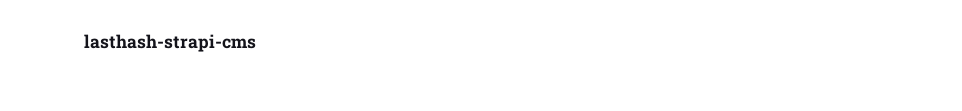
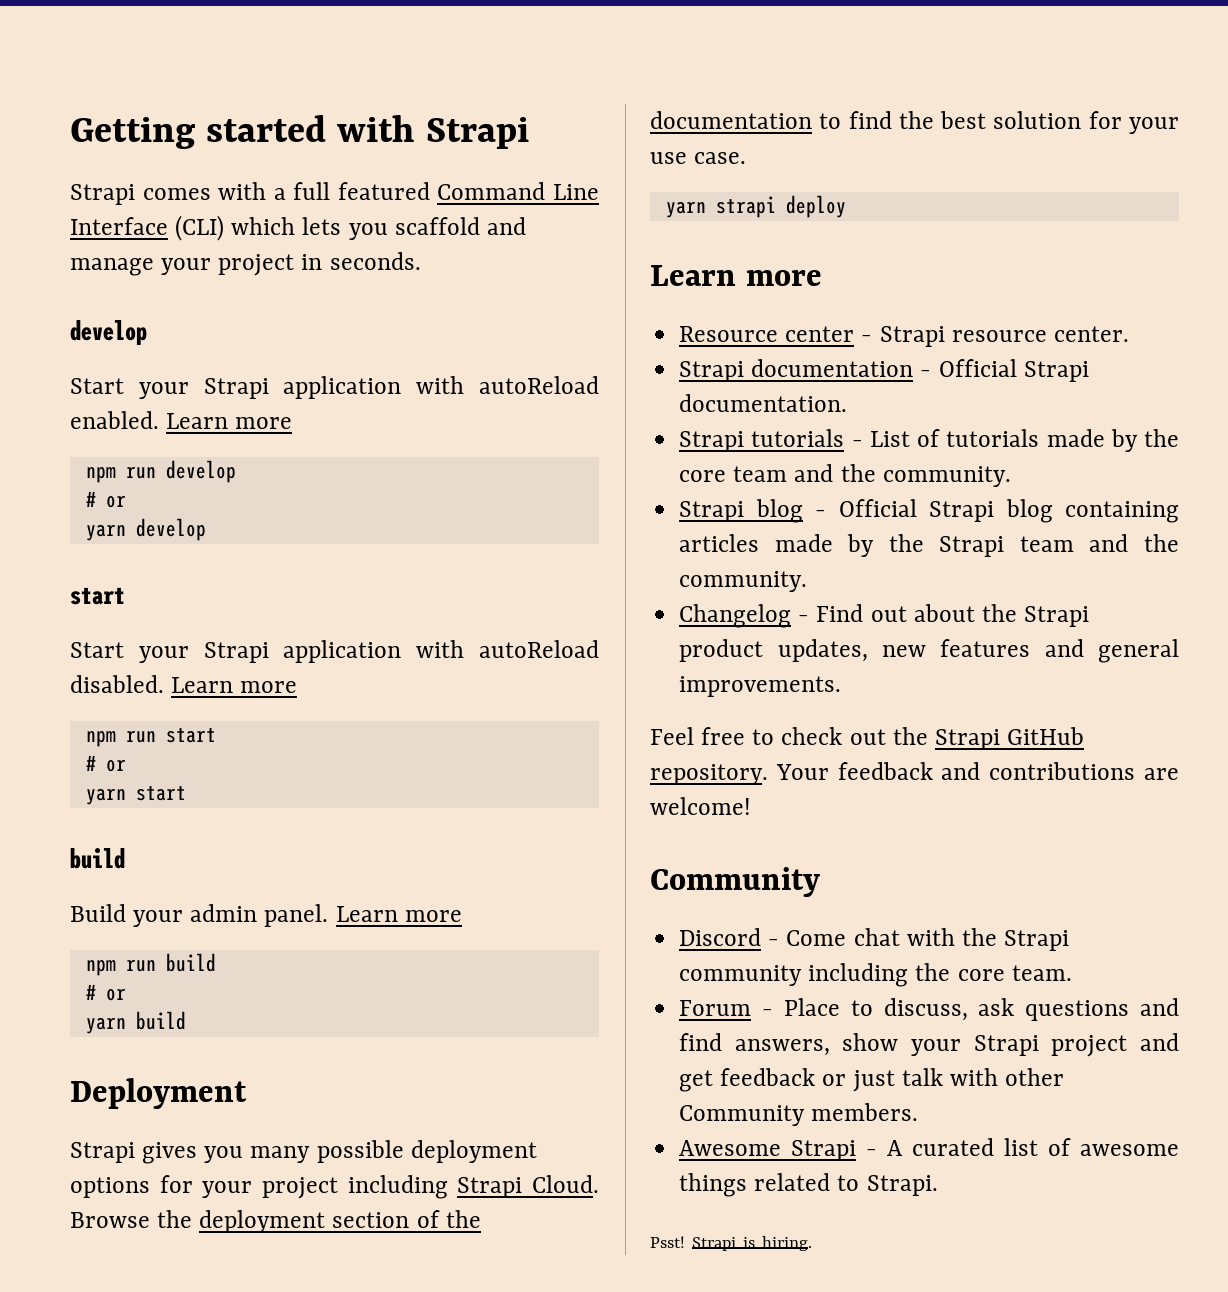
[84,34,256,52] lasthash-strapi-cms -> [70,115,529,149] [70,182,599,205] [70,215,526,241] [70,252,421,276] [70,320,147,345] [70,376,599,399] [70,411,293,429] [85,460,236,483] [85,491,126,508] [85,518,206,541] [70,587,125,605] [70,640,599,663] [70,675,298,693] [85,728,216,747] [85,755,126,772] [85,786,186,805] [70,848,125,869] [70,904,462,927] [85,953,216,976] [85,984,126,1001] [85,1011,186,1034] [70,1078,247,1109] [70,1140,537,1164] [70,1175,599,1199] [70,1210,481,1233] [650,111,1179,134] [650,152,747,164] [665,195,846,218] [650,265,822,286] [679,326,1129,347] [679,359,1089,382] [679,394,848,412] [679,429,1179,452] [679,464,1011,487] [679,499,1179,523] [679,534,1179,557] [679,571,808,592] [679,604,1090,628] [679,639,1179,663] [679,676,842,697] [650,727,1085,750] [650,762,1179,785] [650,797,751,815] [650,867,820,897] [679,928,1070,951] [679,963,1072,987] [679,998,1179,1021] [679,1033,1179,1057] [679,1068,1065,1092] [679,1103,919,1126] [679,1138,1179,1161] [679,1173,938,1197] [650,1236,813,1251] Getting started with Strapi // Strapi comes with a full featured Command Line Interface (CLI) which lets you scaffold and manage your project in seconds. // develop // Start your Strapi application with autoReload enabled. Learn more // npm run develop // # or // yarn develop // start // Start your Strapi application with autoReload disabled. Learn more // npm run start // # or // yarn start // build // Build your admin panel. Learn more // npm run build // # or // yarn build // Deployment // Strapi gives you many possible deployment options for your project including Strapi Cloud. Browse the deployment section of the documentation to find the best solution for your use case. // yarn strapi deploy // Learn more // Resource center - Strapi resource center. // Strapi documentation - Official Strapi documentation. // Strapi tutorials - List of tutorials made by the core team and the community. // Strapi blog - Official Strapi blog containing articles made by the Strapi team and the community. // Changelog - Find out about the Strapi product updates, new features and general improvements. // Feel free to check out the Strapi GitHub repository. Your feedback and contributions are welcome! // Community // Discord - Come chat with the Strapi community including the core team. // Forum - Place to discuss, ask questions and find answers, show your Strapi project and get feedback or just talk with other Community members. // Awesome Strapi - A curated list of awesome things related to Strapi. // Psst! Strapi is hiring.

